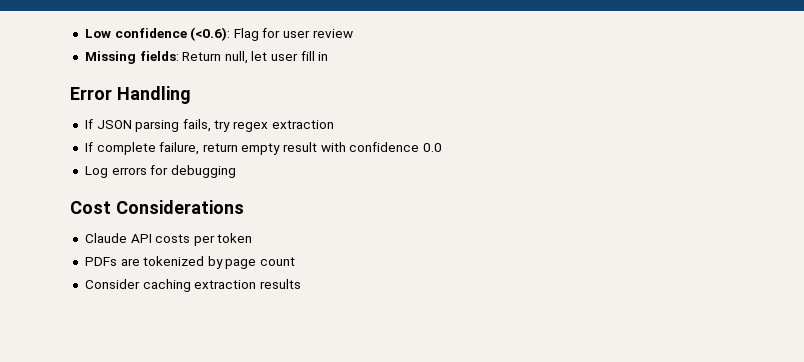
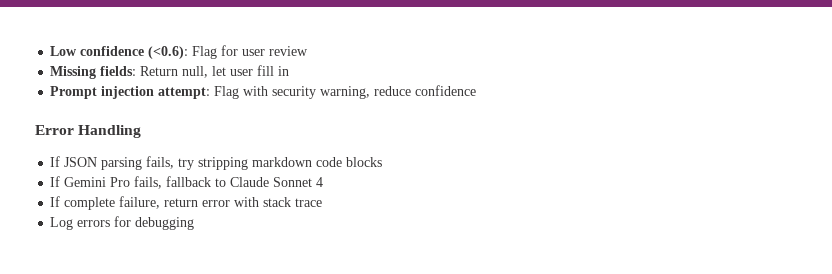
(329, 56) none -> [50,85,477,99] // Prompt injection attempt: Flag with security warning, reduce confidence
[233,120,334,132] regex extraction -> [198,157,383,170] [50,176,324,189] stripping markdown code blocks // If Gemini Pro fails, fallback to Claude Sonnet 4
[241,142,443,155] empty result with confidence 0.0 -> [202,197,323,207] error with stack trace
[70,200,244,214] [84,233,253,246] [84,256,296,269] [84,279,301,292] // Cost Considerations // Claude API costs per token // PDFs are tokenized by page count // Consider caching extraction results -> (195, 223) none

